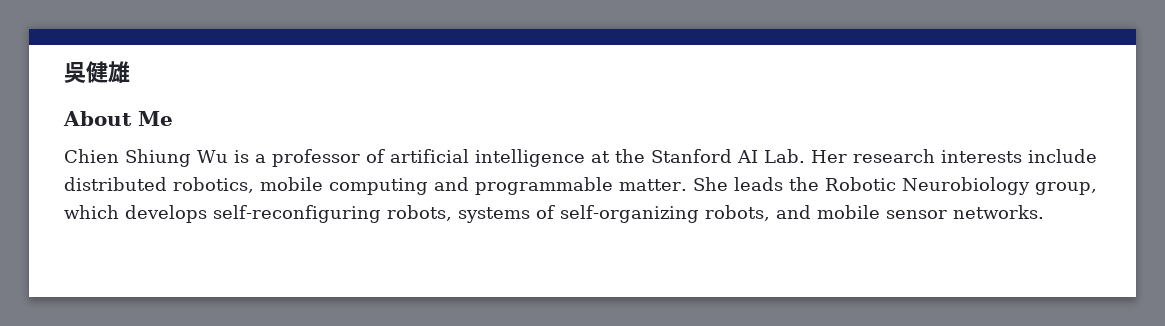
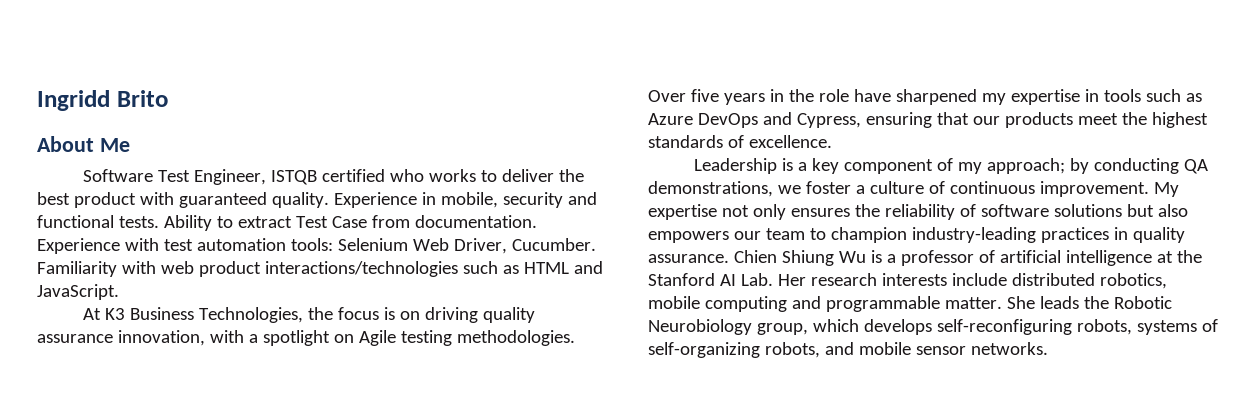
[64,61,130,83] 吳健雄 -> [37,90,168,111] Ingridd Brito
(173, 118) none -> [82,169,584,185] [37,192,597,208] [37,215,537,231] [37,238,596,254] [37,261,603,277] [37,284,119,300] [82,307,535,323] [37,330,575,346] [648,89,1202,105] [648,112,1208,128] [648,135,832,148] [693,158,1208,174] [648,181,1179,197] [648,204,1188,220] [648,227,1185,243] [648,254,729,263] Software Test Engineer, ISTQB certified who works to deliver the best product with guaranteed quality. Experience in mobile, security and functional tests. Ability to extract Test Case from documentation. Experience with test automation tools: Selenium Web Driver, Cucumber. Familiarity with web product interactions/technologies such as HTML and JavaScript. // At K3 Business Technologies, the focus is on driving quality assurance innovation, with a spotlight on Agile testing methodologies. Over five years in the role have sharpened my expertise in tools such as Azure DevOps and Cypress, ensuring that our products meet the highest standards of excellence. // Leadership is a key component of my approach; by conducting QA demonstrations, we foster a culture of continuous improvement. My expertise not only ensures the reliability of software solutions but also empowers our team to champion industry-leading practices in quality assurance.

